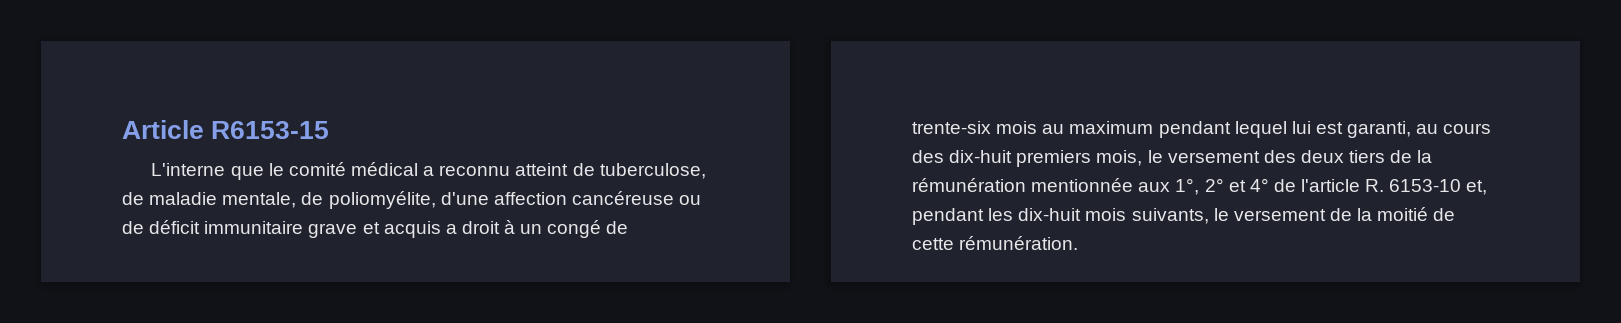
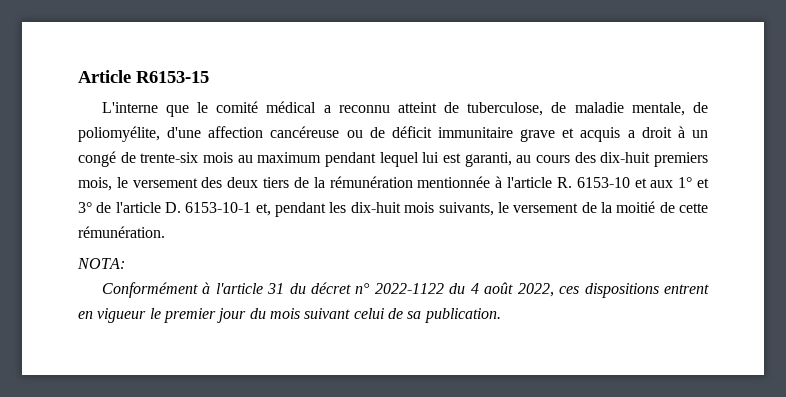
[1138,178,1462,195] aux 1°, 2° et 4° de l'article R. 6153-10 -> [495,176,710,188] [78,202,252,213] à l'article R. 6153-10 et aux 1° et 3° de l'article D. 6153-10-1
(1079, 243) none -> [77,258,125,269] [101,282,709,298] [78,308,501,323] // NOTA: // Conformément à l'article 31 du décret n° 2022-1122 du 4 août 2022, ces dispositions entrent en vigueur le premier jour du mois suivant celui de sa publication.

